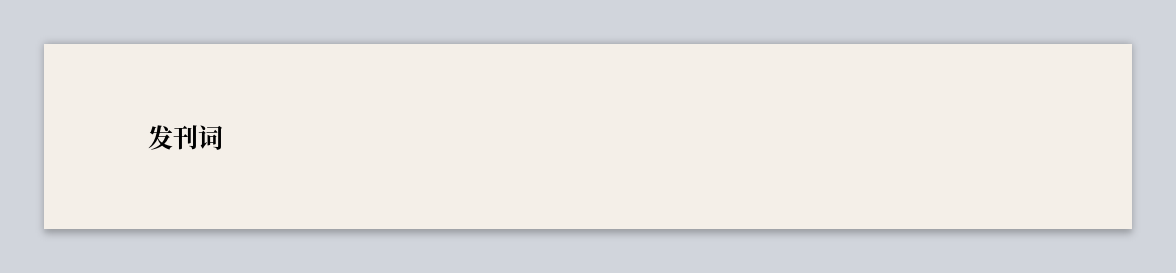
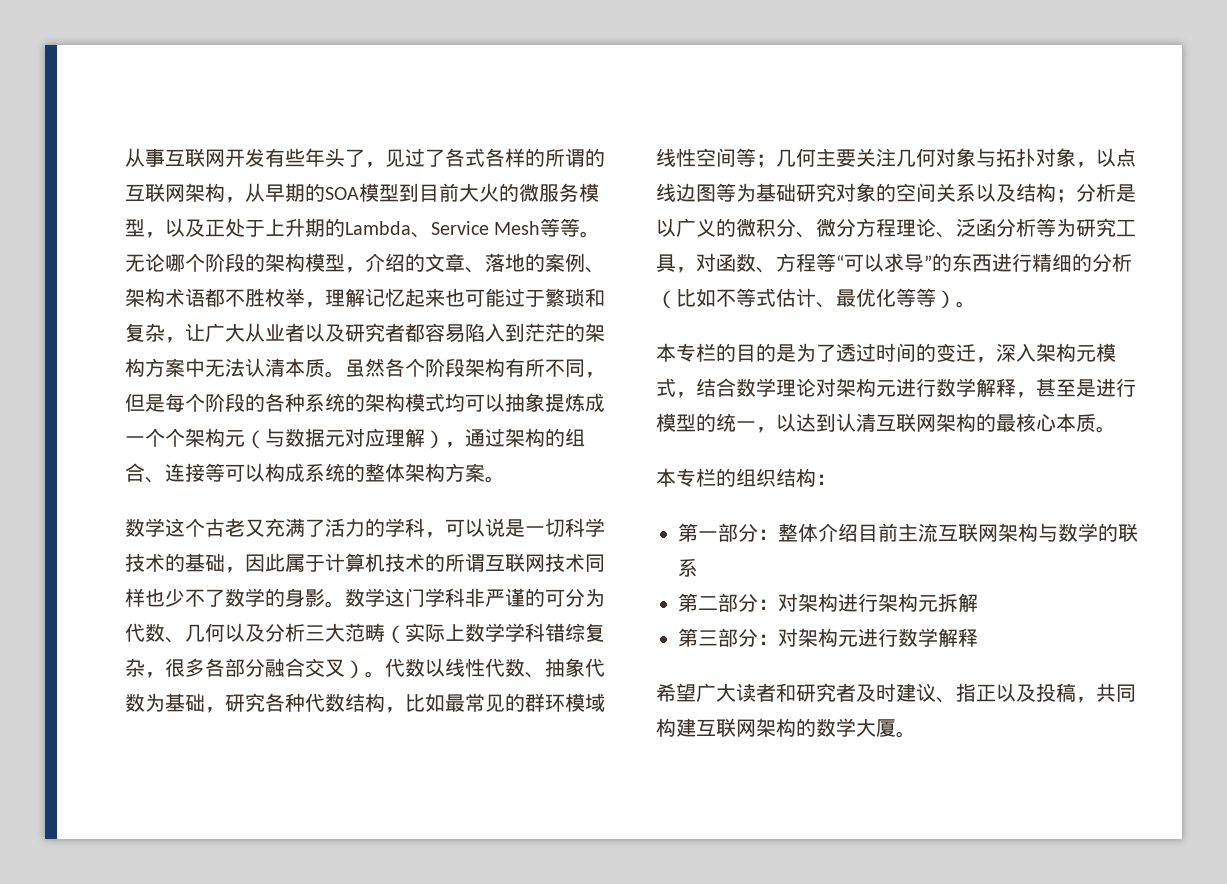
[148,125,223,150] 发刊词 -> [125,148,605,168] [125,183,599,203] [125,218,601,238] [125,253,605,273] [125,288,605,308] [125,323,605,343] [125,358,605,378] [125,393,605,412] [125,428,585,449] [125,463,505,483] [125,518,605,538] [125,553,605,573] [125,588,605,608] [125,623,605,644] [125,658,605,679] [125,693,605,713] [656,148,1136,168] [656,183,1136,203] [656,218,1136,238] [656,253,1132,273] [656,288,976,309] [656,343,1116,363] [656,378,1136,398] [656,413,1116,433] [656,468,836,487] [678,523,1138,542] [678,558,698,577] [678,593,978,612] [678,628,978,647] [656,683,1136,703] [656,718,916,738] 从事互联网开发有些年头了，见过了各式各样的所谓的互联网架构，从早期的SOA模型到目前大火的微服务模型，以及正处于上升期的Lambda、Service Mesh等等。无论哪个阶段的架构模型，介绍的文章、落地的案例、架构术语都不胜枚举，理解记忆起来也可能过于繁琐和复杂，让广大从业者以及研究者都容易陷入到茫茫的架构方案中无法认清本质。虽然各个阶段架构有所不同，但是每个阶段的各种系统的架构模式均可以抽象提炼成一个个架构元（与数据元对应理解），通过架构的组合、连接等可以构成系统的整体架构方案。 // 数学这个古老又充满了活力的学科，可以说是一切科学技术的基础，因此属于计算机技术的所谓互联网技术同样也少不了数学的身影。数学这门学科非严谨的可分为代数、几何以及分析三大范畴（实际上数学学科错综复杂，很多各部分融合交叉）。代数以线性代数、抽象代数为基础，研究各种代数结构，比如最常见的群环模域线性空间等；几何主要关注几何对象与拓扑对象，以点线边图等为基础研究对象的空间关系以及结构；分析是以广义的微积分、微分方程理论、泛函分析等为研究工具，对函数、方程等“可以求导”的东西进行精细的分析（比如不等式估计、最优化等等）。 // 本专栏的目的是为了透过时间的变迁，深入架构元模式，结合数学理论对架构元进行数学解释，甚至是进行模型的统一，以达到认清互联网架构的最核心本质。 // 本专栏的组织结构： // 第一部分：整体介绍目前主流互联网架构与数学的联系 // 第二部分：对架构进行架构元拆解 // 第三部分：对架构元进行数学解释 // 希望广大读者和研究者及时建议、指正以及投稿，共同构建互联网架构的数学大厦。

